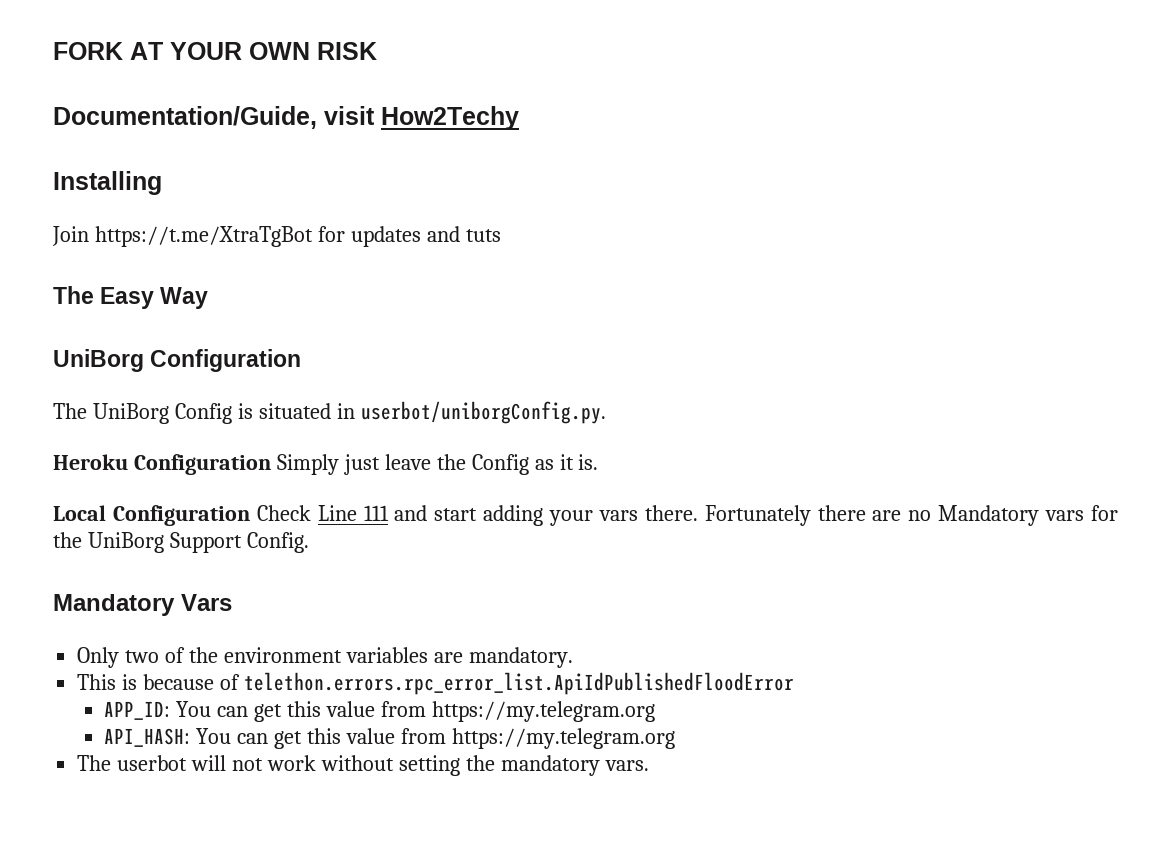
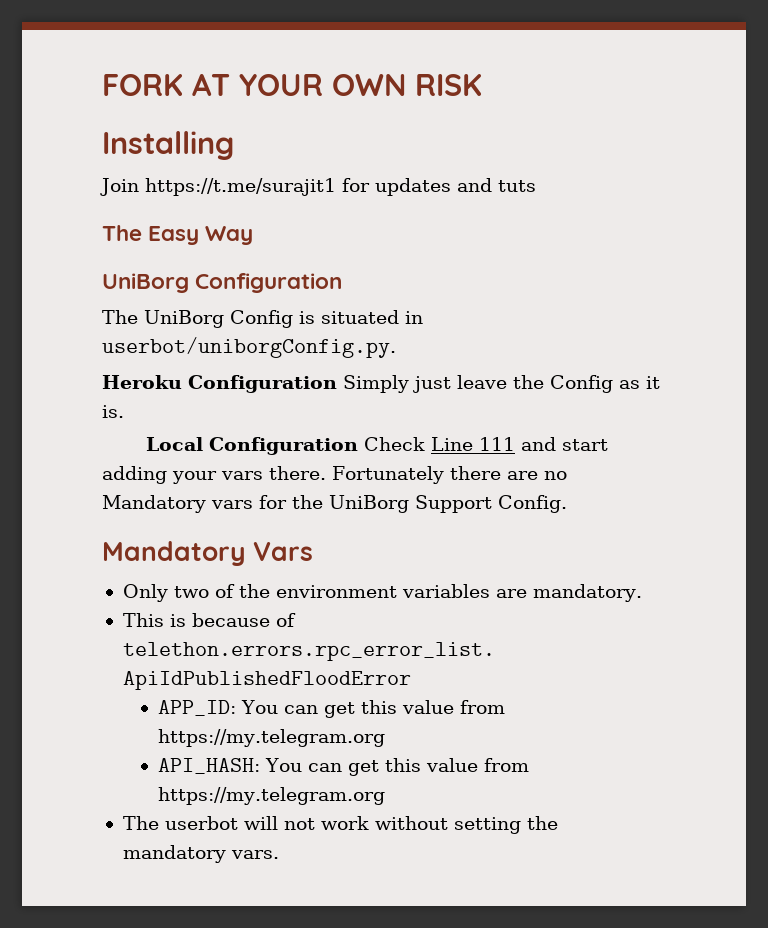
[53,106,519,130] // Documentation/Guide, visit How2Techy -> (482, 85) none
[94,226,313,247] https://t.me/XtraTgBot -> [145,178,336,196] https://t.me/surajit1

